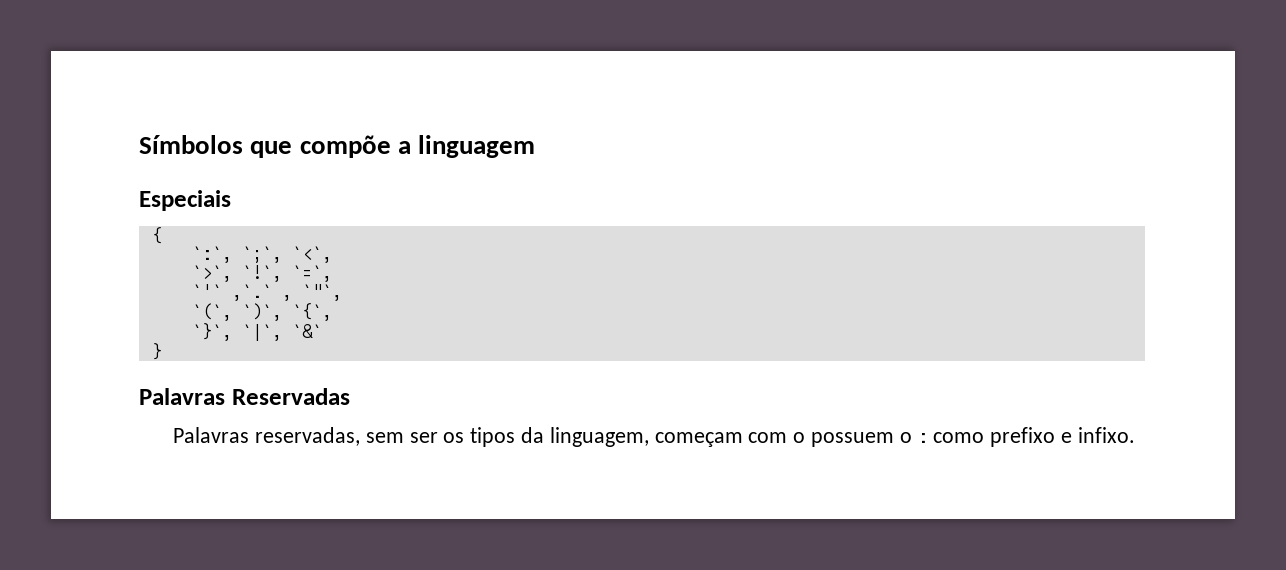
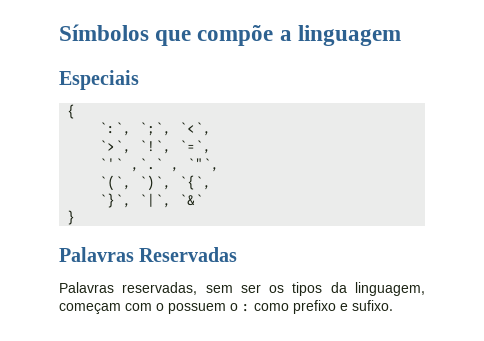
[1077,427,1135,443] infixo. -> [352,300,393,311] sufixo.

